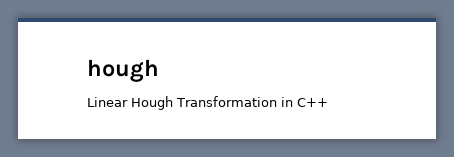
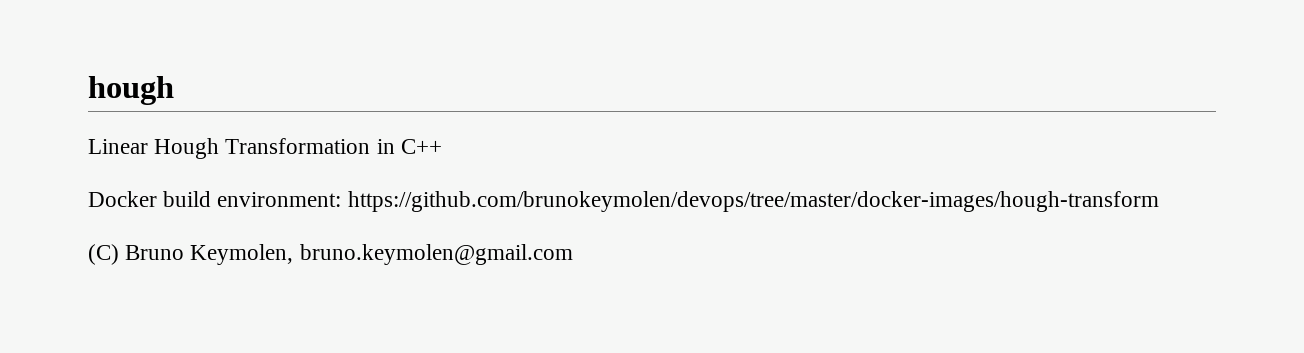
(328, 102) none -> [88,191,1159,212] [88,244,573,265] // Docker build environment: https://github.com/brunokeymolen/devops/tree/master/docker-images/hough-transform // (C) Bruno Keymolen, bruno.keymolen@gmail.com

